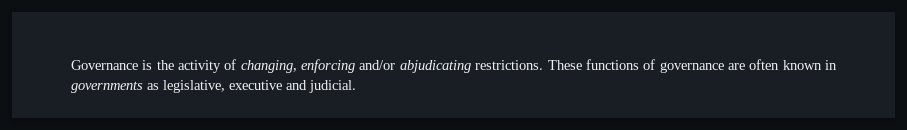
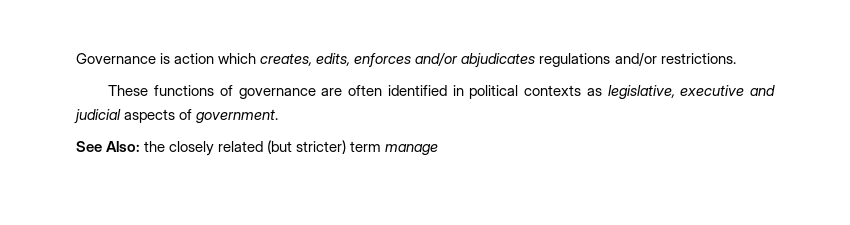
[156,59,471,73] the activity of changing, enforcing and/or abjudicating -> [174,52,657,68] action which creates, edits, enforces and/or abjudicates regulations and/or
(544, 65) none -> (736, 58) //
[782,60,838,70] [71,80,356,93] known in governments as legislative, executive and judicial. -> [387,85,776,99] [74,109,279,124] [76,140,439,156] identified in political contexts as legislative, executive and judicial aspects of government. // See Also: the closely related (but stricter) term manage

